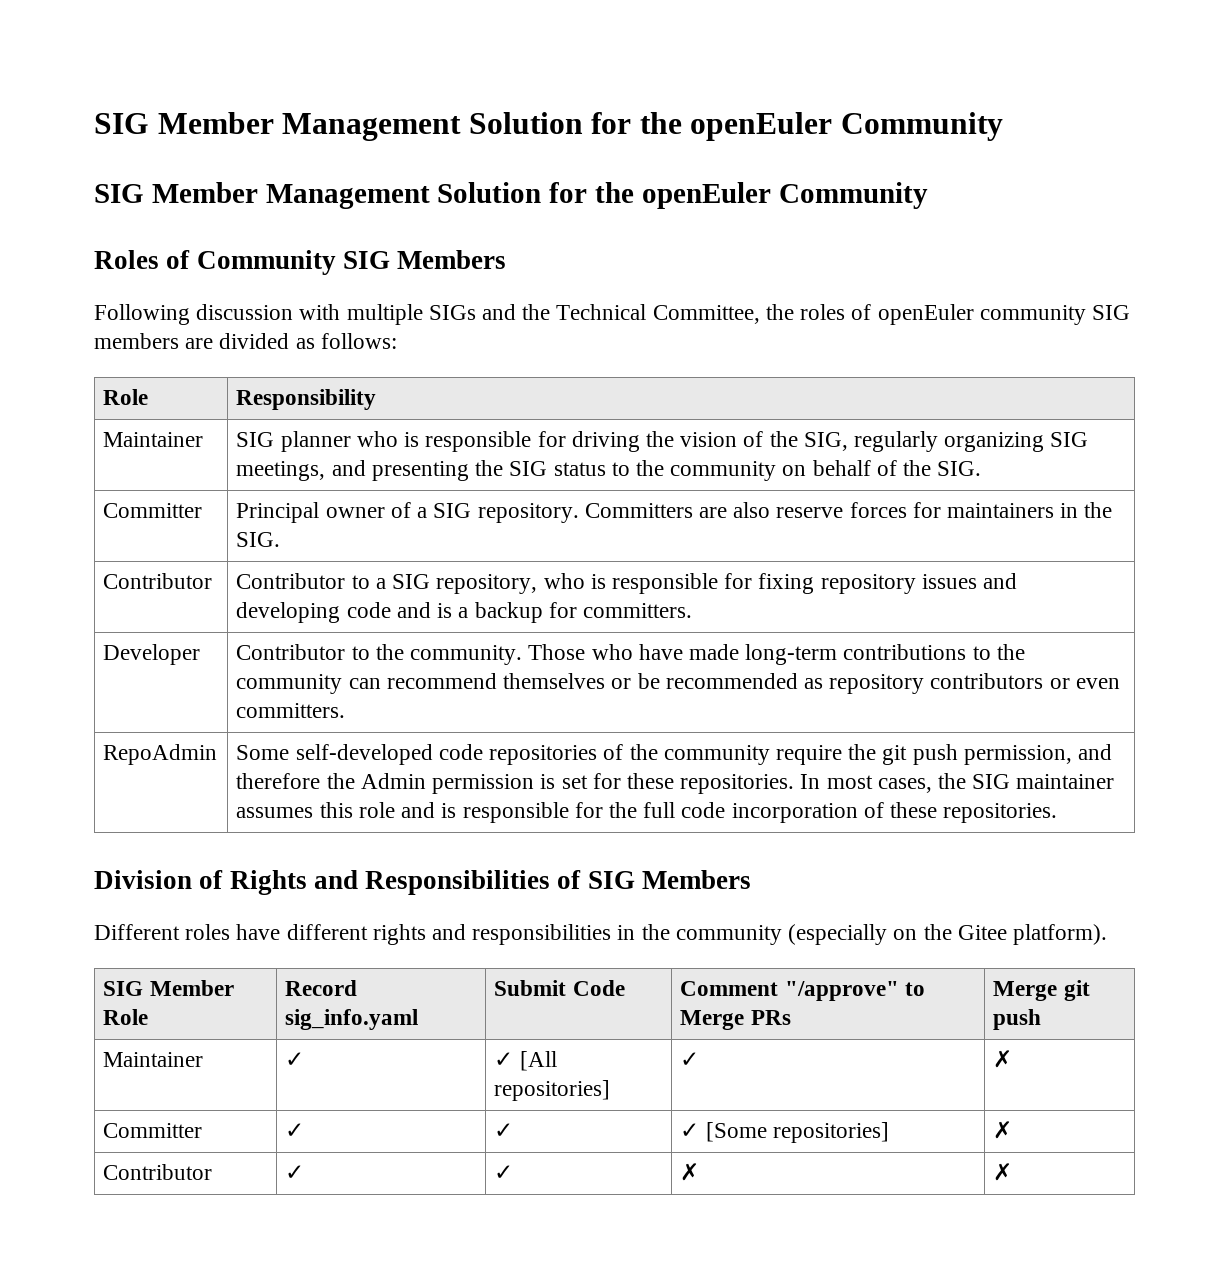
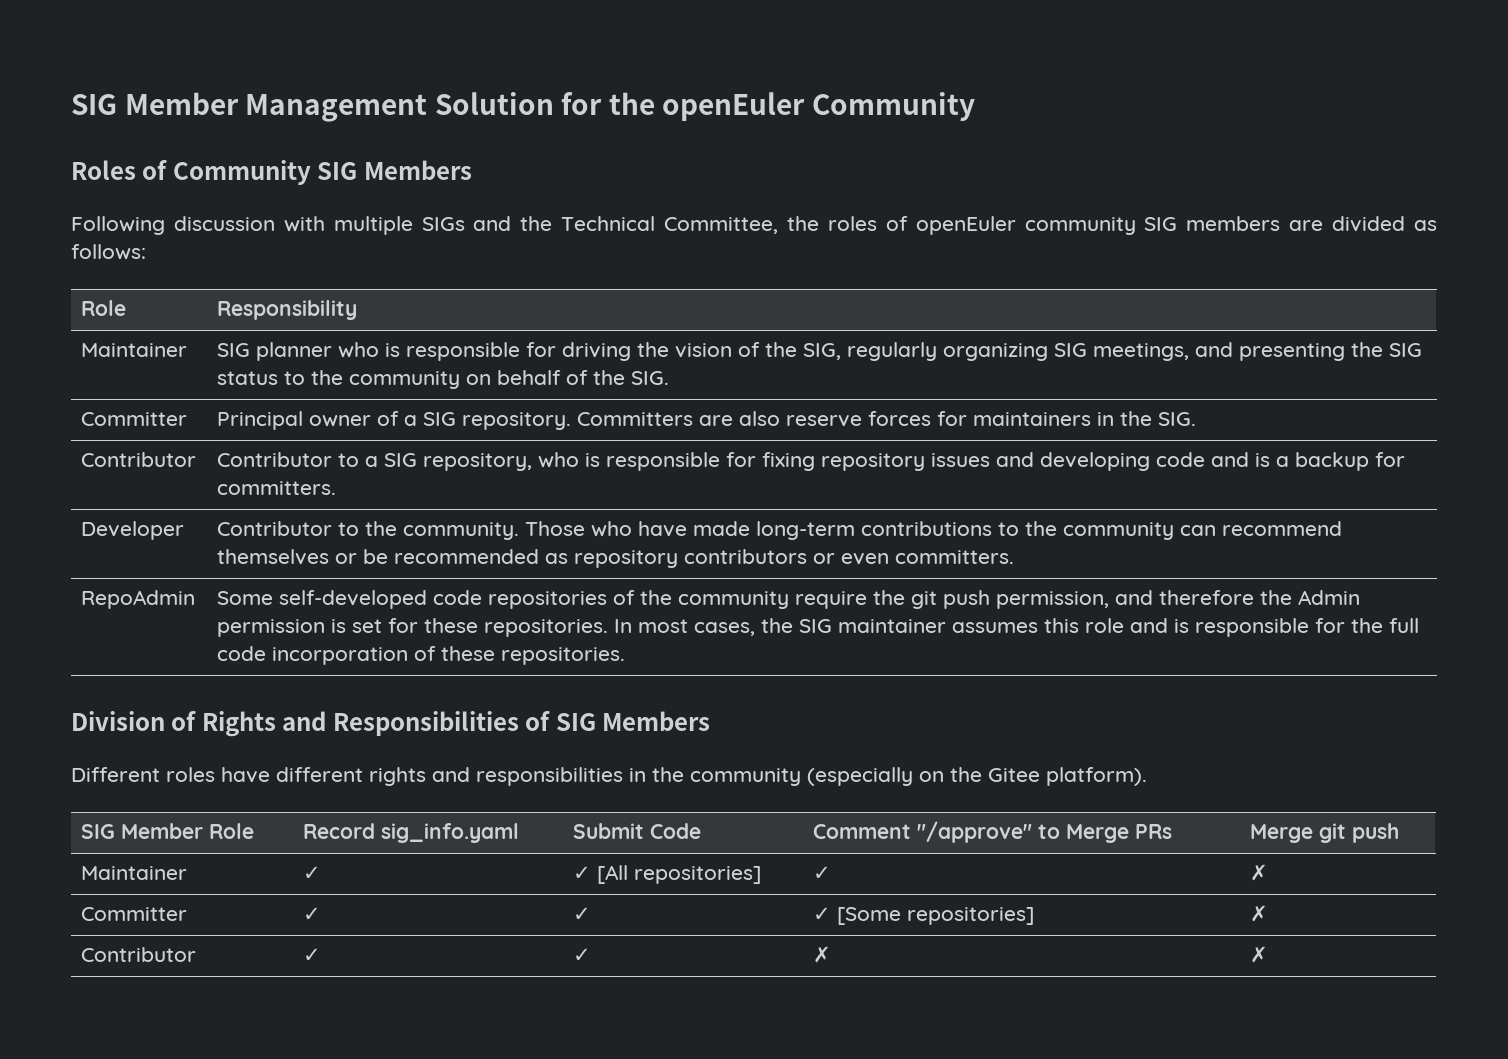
[94,112,1003,141] [94,182,928,209] SIG Member Management Solution for the openEuler Community // SIG Member Management Solution for the openEuler Community -> [71,92,975,122] SIG Member Management Solution for the openEuler Community

